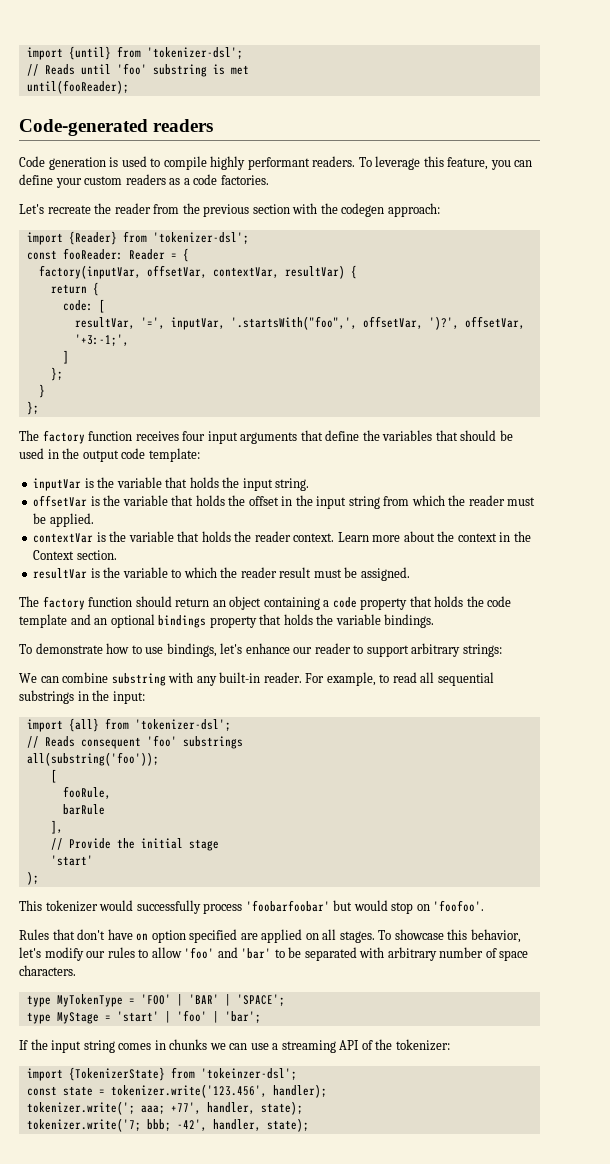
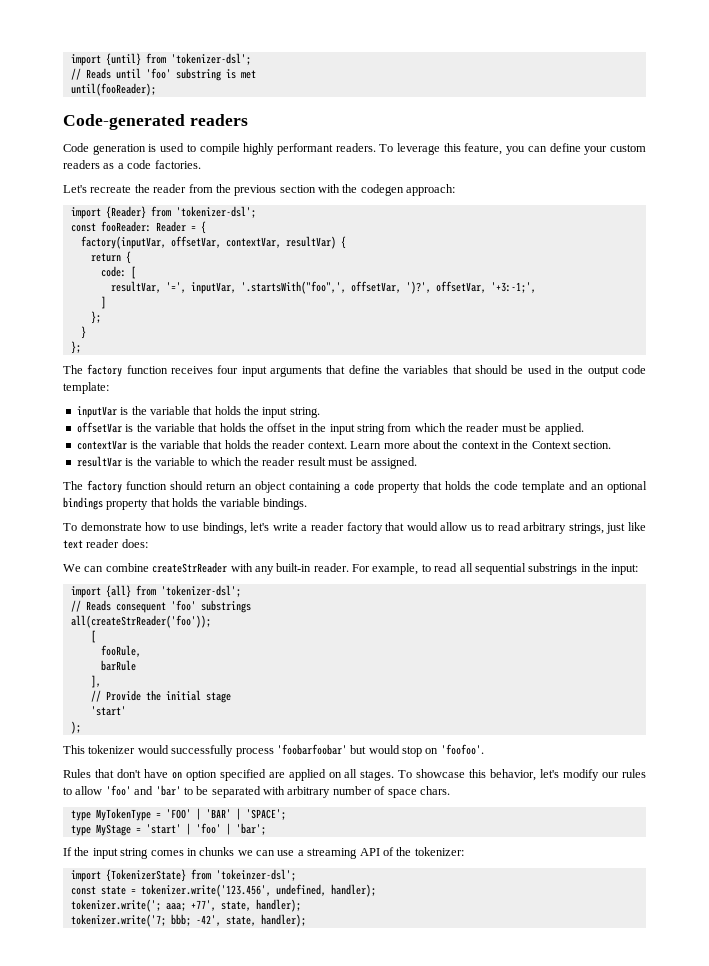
[245,643,502,657] enhance our reader to support arbitrary strings: -> [272,522,646,534] [63,539,148,549] write a reader factory that would allow us to read arbitrary strings, just like text reader does:
[111,673,166,686] substring -> [152,562,228,573] createStrReader
[26,752,159,766] all(substring('foo')); -> [70,615,211,628] all(createStrReader('foo'));
[19,965,76,976] characters. -> [419,786,450,795] chars.
(267, 1091) none -> [275,884,326,896] undefined,
[206,1101,303,1115] handler, state); -> [220,899,301,912] state, handler);
[212,1118,309,1132] handler, state); -> [225,914,306,927] state, handler);

